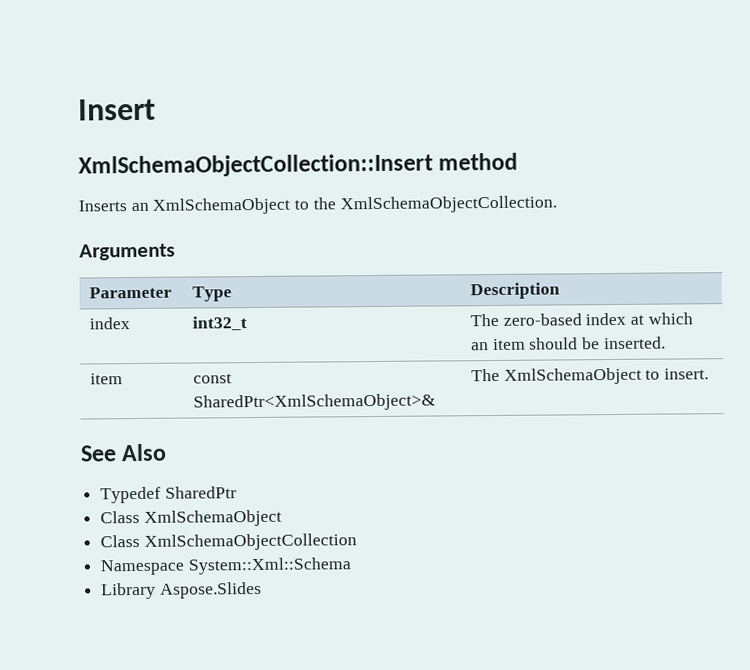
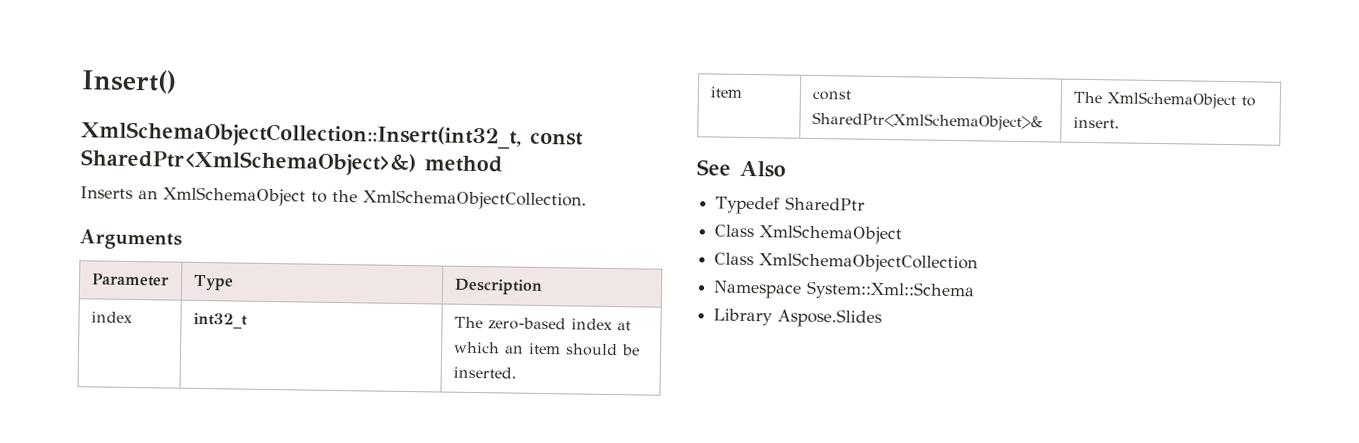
[78,98,156,121] [78,153,433,178] Insert // XmlSchemaObjectCollection::Insert -> [81,69,177,94] [81,121,584,150] [80,149,416,177] Insert() // XmlSchemaObjectCollection::Insert(int32_t, const SharedPtr<XmlSchemaObject>&)

